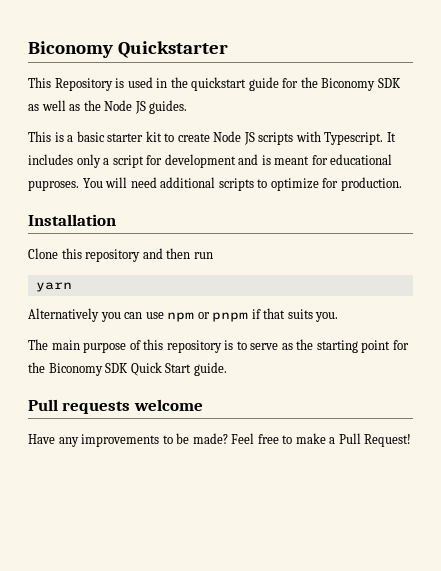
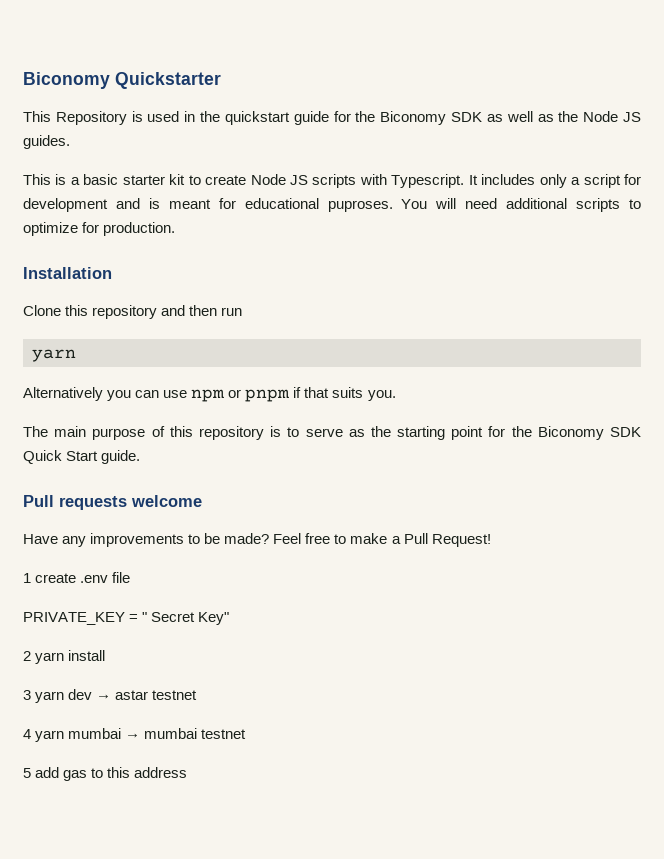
(412, 440) none -> [23,572,131,583] [23,612,230,625] [23,650,106,664] [23,689,198,703] [23,728,247,742] [23,767,188,781] // 1 create .env file // PRIVATE_KEY = " Secret Key" // 2 yarn install // 3 yarn dev → astar testnet // 4 yarn mumbai → mumbai testnet // 5 add gas to this address

